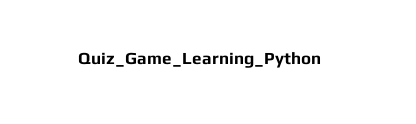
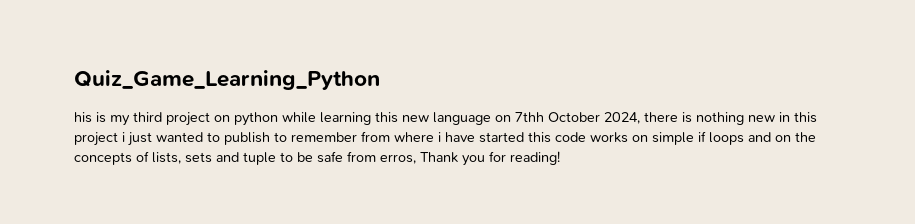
(321, 60) none -> [74,112,817,126] [74,131,816,146] [74,151,560,166] // his is my third project on python while learning this new language on 7thh October 2024, there is nothing new in this project i just wanted to publish to remember from where i have started this code works on simple if loops and on the concepts of lists, sets and tuple to be safe from erros, Thank you for reading!

